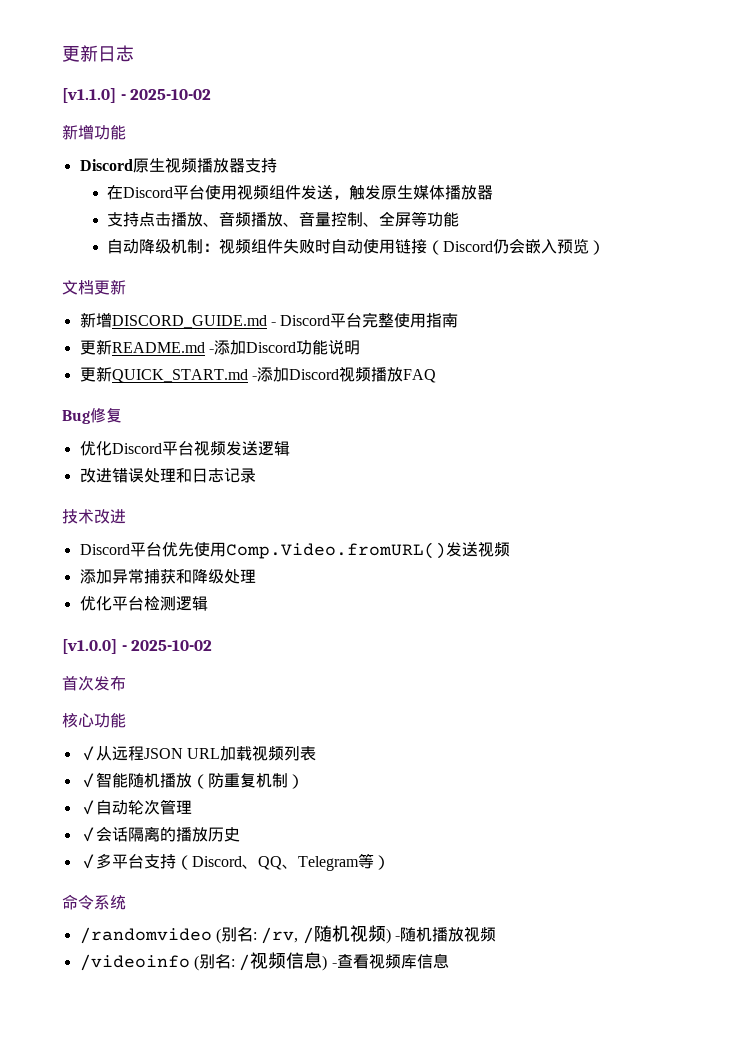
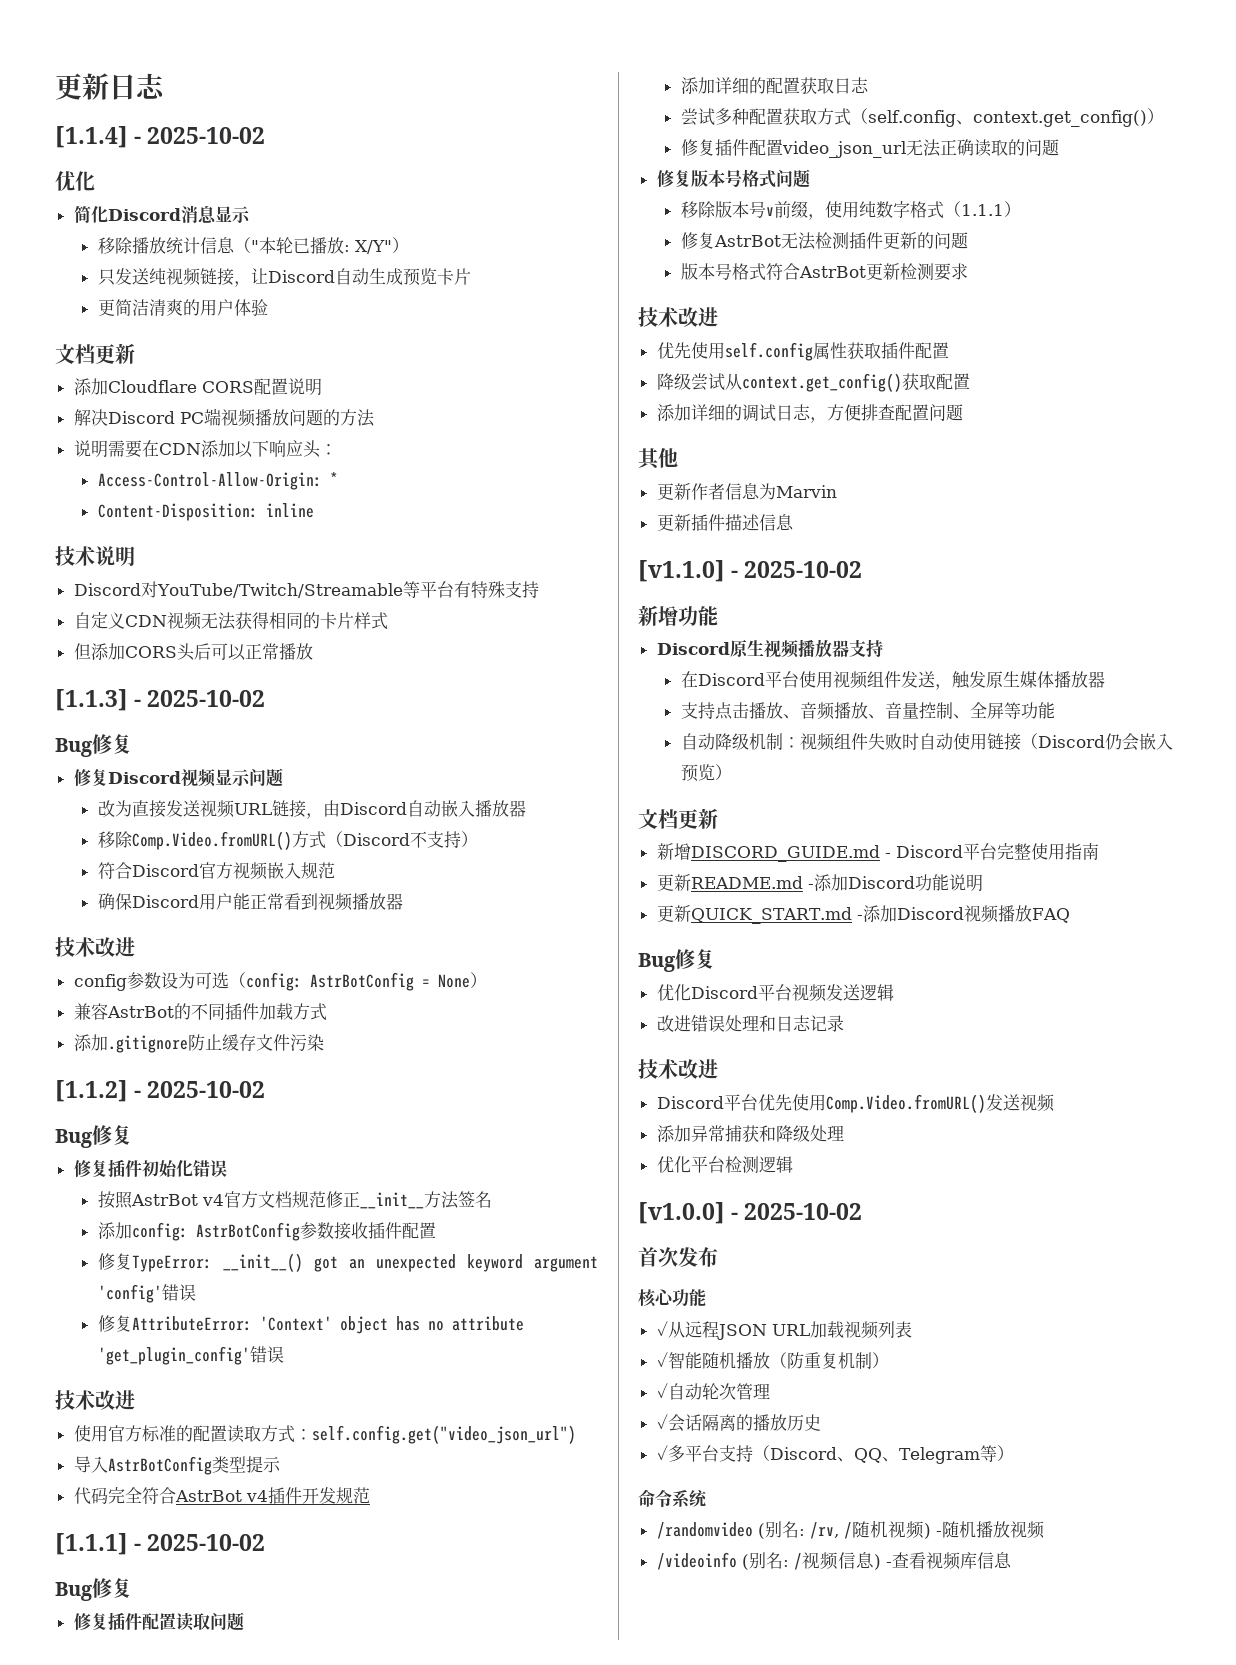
(134, 53) none -> [55,126,266,148] [55,171,95,191] [73,205,251,224] [97,237,409,254] [97,268,471,287] [97,299,268,316] [55,343,135,364] [73,378,322,396] [73,408,375,427] [73,440,337,458] [97,472,338,490] [97,503,314,521] [55,546,135,566] [73,581,539,599] [73,612,388,630] [73,643,313,661] [55,689,266,711] [55,734,132,757] [73,768,283,787] [97,800,526,819] [97,831,478,850] [97,862,335,880] [97,893,403,911] [55,937,135,957] [73,972,487,991] [73,1003,327,1021] [73,1034,324,1053] [55,1080,266,1102] [55,1125,132,1148] [73,1159,227,1178] [97,1191,492,1209] [97,1222,436,1241] [97,1253,598,1272] [97,1284,196,1303] [97,1315,524,1334] [97,1346,284,1365] [55,1390,135,1410] [73,1425,576,1444] [73,1456,281,1475] [73,1487,370,1505] [55,1533,266,1555] [55,1578,132,1601] [73,1612,244,1631] [680,77,869,94] [680,108,1164,127] [680,139,1059,158] [656,169,810,188] [680,201,1021,220] [680,232,968,250] [680,263,968,281] [638,307,718,327] [656,342,949,361] [656,373,970,392] [656,404,963,423] [638,448,678,470] [656,483,837,500] [656,514,794,531] // [1.1.4] - 2025-10-02 // 优化 // 简化Discord消息显示 // 移除播放统计信息（"本轮已播放: X/Y"） // 只发送纯视频链接，让Discord自动生成预览卡片 // 更简洁清爽的用户体验 // 文档更新 // 添加Cloudflare CORS配置说明 // 解决Discord PC端视频播放问题的方法 // 说明需要在CDN添加以下响应头： // Access-Control-Allow-Origin: * // Content-Disposition: inline // 技术说明 // Discord对YouTube/Twitch/Streamable等平台有特殊支持 // 自定义CDN视频无法获得相同的卡片样式 // 但添加CORS头后可以正常播放 // [1.1.3] - 2025-10-02 // Bug修复 // 修复Discord视频显示问题 // 改为直接发送视频URL链接，由Discord自动嵌入播放器 // 移除Comp.Video.fromURL()方式（Discord不支持） // 符合Discord官方视频嵌入规范 // 确保Discord用户能正常看到视频播放器 // 技术改进 // config参数设为可选（config: AstrBotConfig = None） // 兼容AstrBot的不同插件加载方式 // 添加.gitignore防止缓存文件污染 // [1.1.2] - 2025-10-02 // Bug修复 // 修复插件初始化错误 // 按照AstrBot v4官方文档规范修正__init__方法签名 // 添加config: AstrBotConfig参数接收插件配置 // 修复TypeError: __init__() got an unexpected keyword argument 'config'错误 // 修复AttributeError: 'Context' object has no attribute 'get_plugin_config'错误 // 技术改进 // 使用官方标准的配置读取方式：self.config.get("video_json_url") // 导入AstrBotConfig类型提示 // 代码完全符合AstrBot v4插件开发规范 // [1.1.1] - 2025-10-02 // Bug修复 // 修复插件配置读取问题 // 添加详细的配置获取日志 // 尝试多种配置获取方式（self.config、context.get_config()） // 修复插件配置video_json_url无法正确读取的问题 // 修复版本号格式问题 // 移除版本号v前缀，使用纯数字格式（1.1.1） // 修复AstrBot无法检测插件更新的问题 // 版本号格式符合AstrBot更新检测要求 // 技术改进 // 优先使用self.config属性获取插件配置 // 降级尝试从context.get_config()获取配置 // 添加详细的调试日志，方便排查配置问题 // 其他 // 更新作者信息为Marvin // 更新插件描述信息

